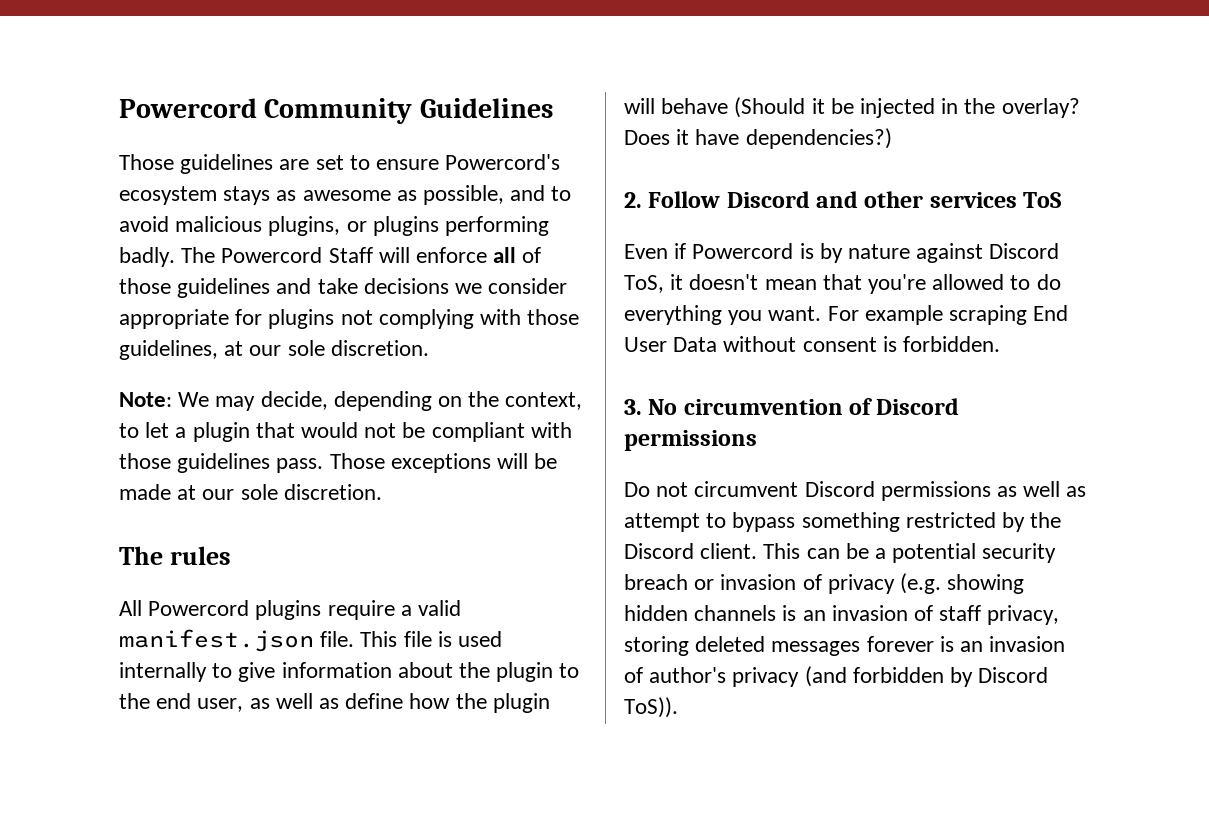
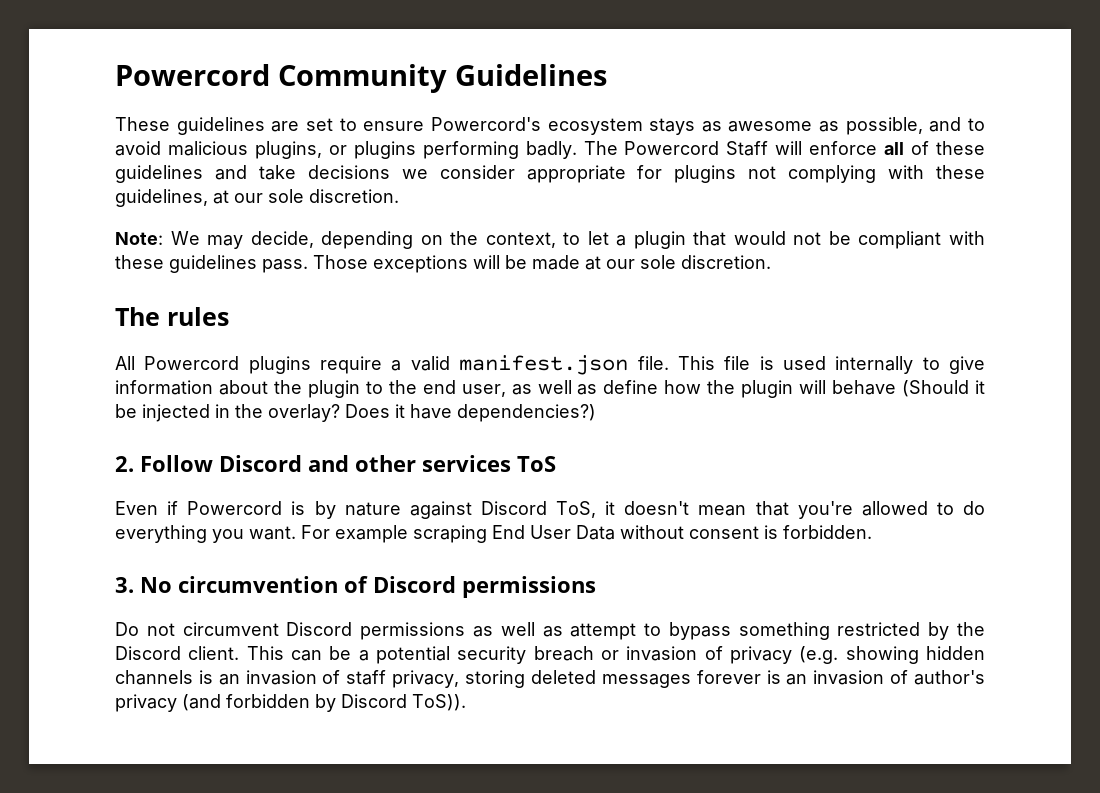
[119,154,174,170] Those -> [115,117,170,131] These
[119,278,171,294] those -> [936,141,986,155] these
[527,309,580,325] those -> [935,165,985,179] these
[119,453,171,469] those -> [115,255,164,269] these

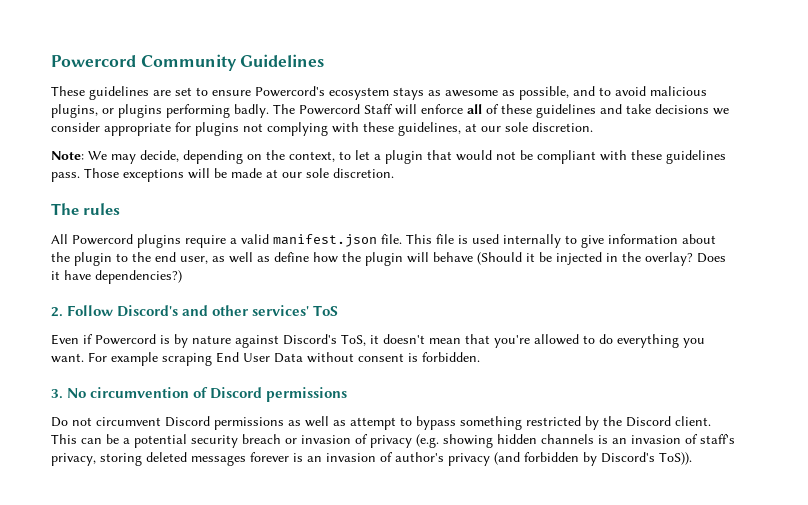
[219,455,302,472] Discord -> [117,305,179,317] Discord's
[422,455,511,472] services -> [252,305,310,316] services'
[480,501,547,515] Discord -> [283,334,337,345] Discord's
[346,670,387,685] staff -> [700,434,735,444] staff's
[341,694,407,708] Discord -> [601,452,655,463] Discord's

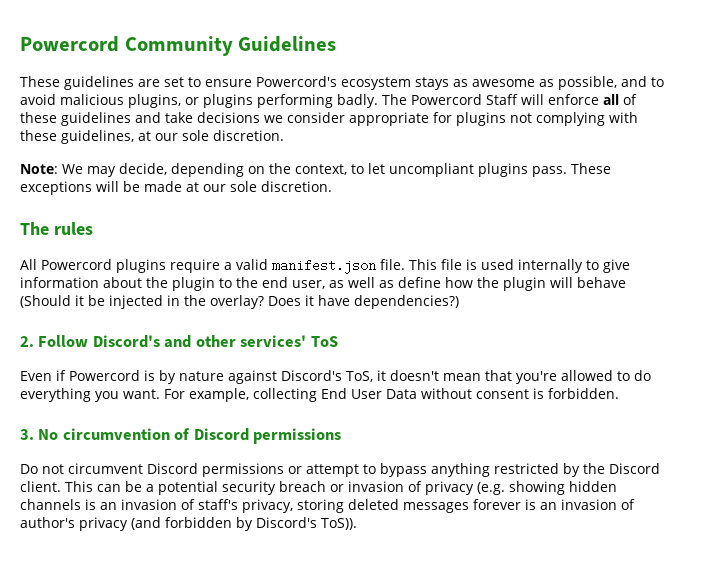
[374,150,726,164] [51,168,119,182] a plugin that would not be compliant with these guidelines pass. Those -> [389,163,611,177] uncompliant plugins pass. These
[111,352,212,366] example scraping -> [189,388,317,402] example, collecting
[288,416,346,427] as well as -> [288,466,302,474] or
[460,416,522,430] something -> [431,463,490,477] anything

